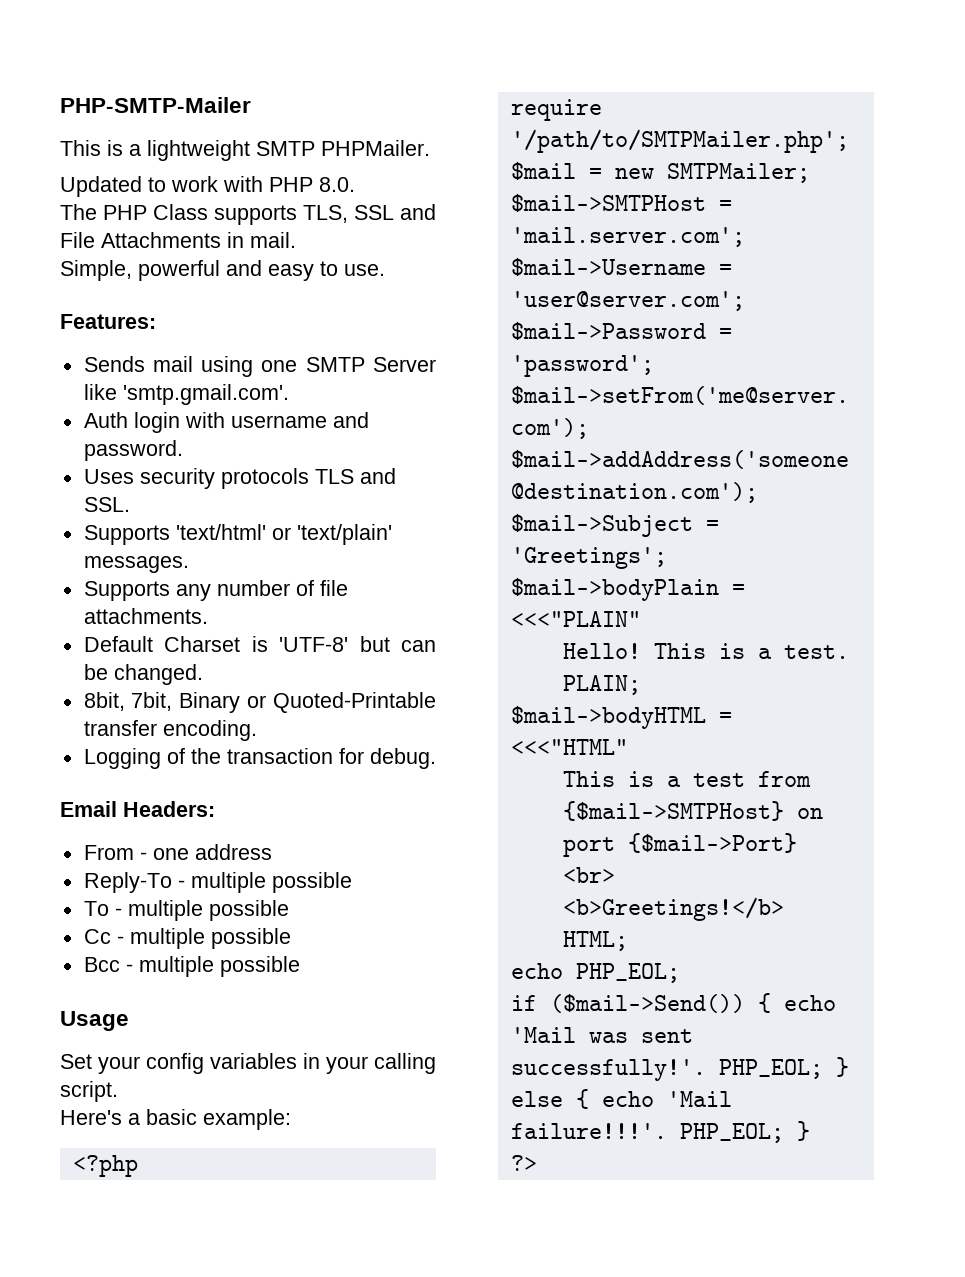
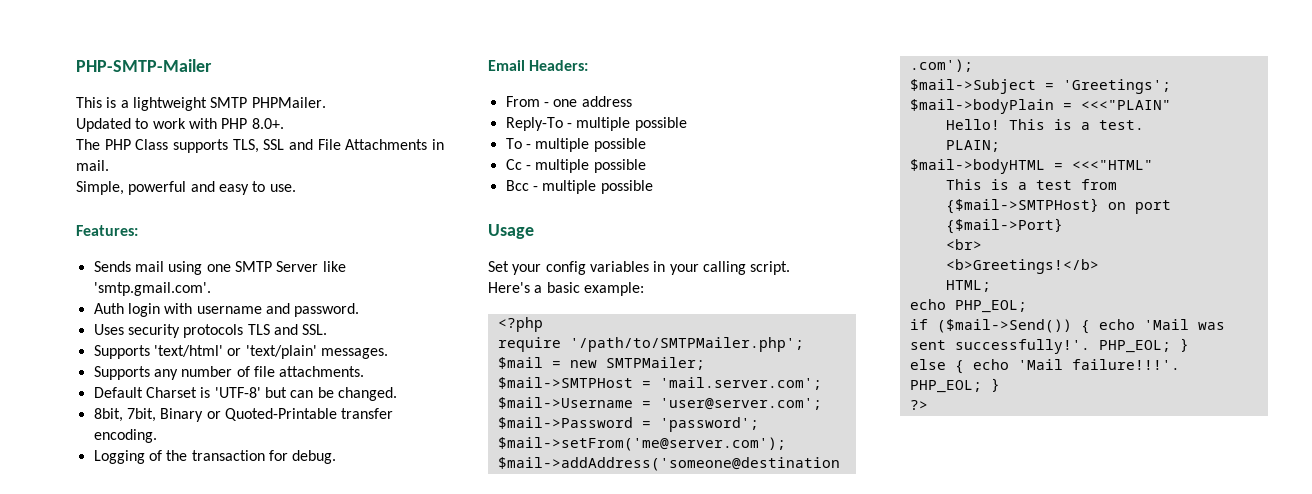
[319,177,355,192] 8.0. -> [251,118,284,129] 8.0+.

